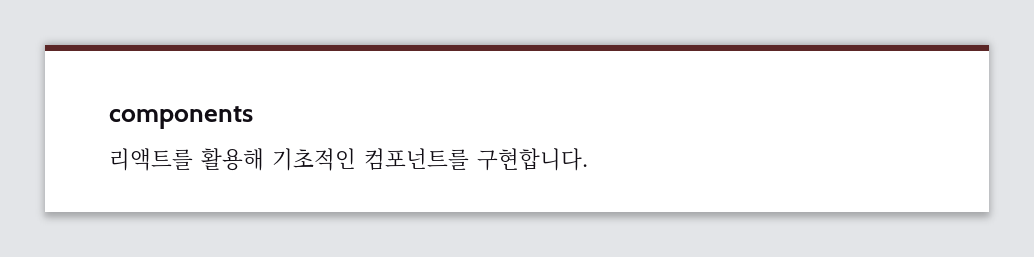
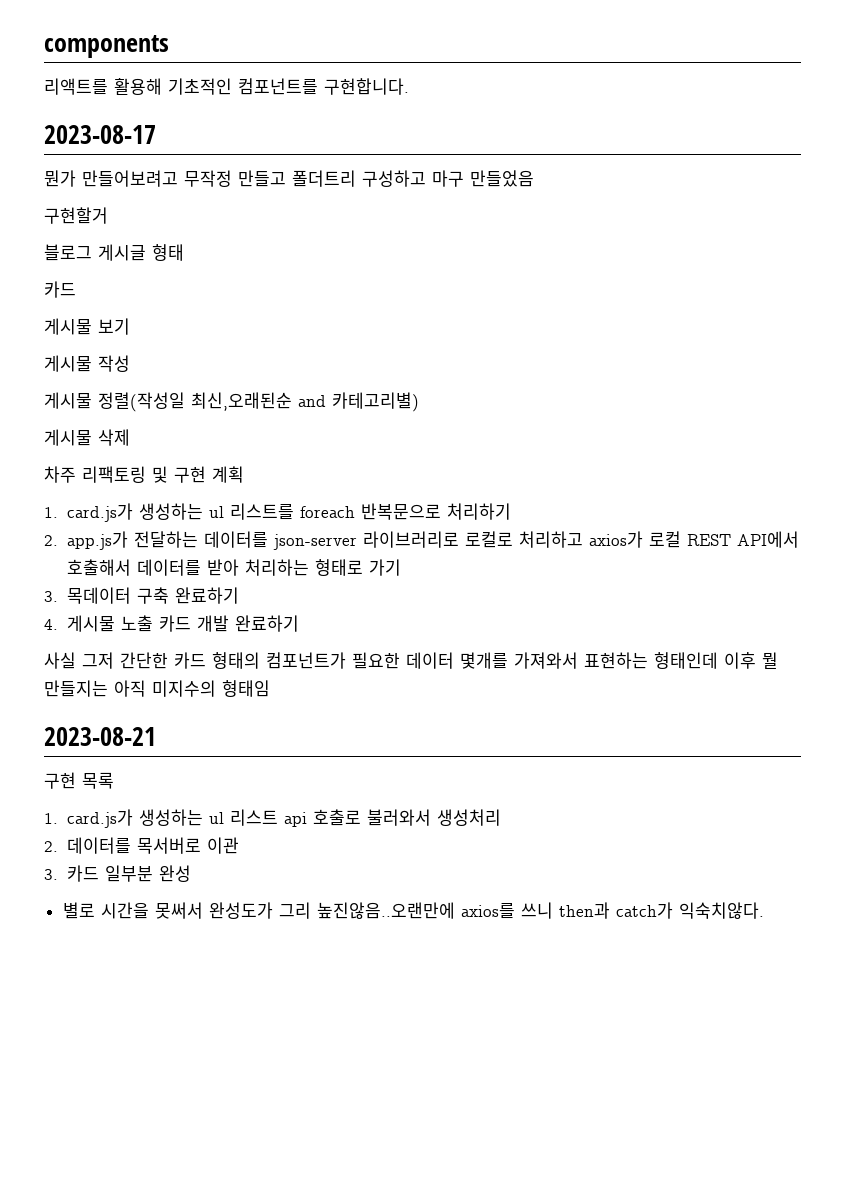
(588, 159) none -> [44,125,156,144] [44,170,534,187] [44,207,108,224] [44,244,184,261] [44,281,76,298] [44,318,130,335] [44,355,130,372] [44,392,419,412] [44,429,130,446] [44,466,244,483] [44,503,511,522] [44,531,799,550] [66,559,401,576] [44,587,239,604] [44,615,299,632] [44,652,778,669] [44,680,270,697] [44,727,156,746] [44,772,114,789] [44,809,501,828] [44,837,239,854] [44,865,191,882] [62,902,764,919] // 2023-08-17 // 뭔가 만들어보려고 무작정 만들고 폴더트리 구성하고 마구 만들었음 // 구현할거 // 블로그 게시글 형태 // 카드 // 게시물 보기 // 게시물 작성 // 게시물 정렬(작성일 최신,오래된순 and 카테고리별) // 게시물 삭제 // 차주 리팩토링 및 구현 계획 // 1. card.js가 생성하는 ul 리스트를 foreach 반복문으로 처리하기 // 2. app.js가 전달하는 데이터를 json-server 라이브러리로 로컬로 처리하고 axios가 로컬 REST API에서 호출해서 데이터를 받아 처리하는 형태로 가기 // 3. 목데이터 구축 완료하기 // 4. 게시물 노출 카드 개발 완료하기 // 사실 그저 간단한 카드 형태의 컴포넌트가 필요한 데이터 몇개를 가져와서 표현하는 형태인데 이후 뭘 만들지는 아직 미지수의 형태임 // 2023-08-21 // 구현 목록 // 1. card.js가 생성하는 ul 리스트 api 호출로 불러와서 생성처리 // 2. 데이터를 목서버로 이관 // 3. 카드 일부분 완성 // 별로 시간을 못써서 완성도가 그리 높진않음..오랜만에 axios를 쓰니 then과 catch가 익숙치않다.

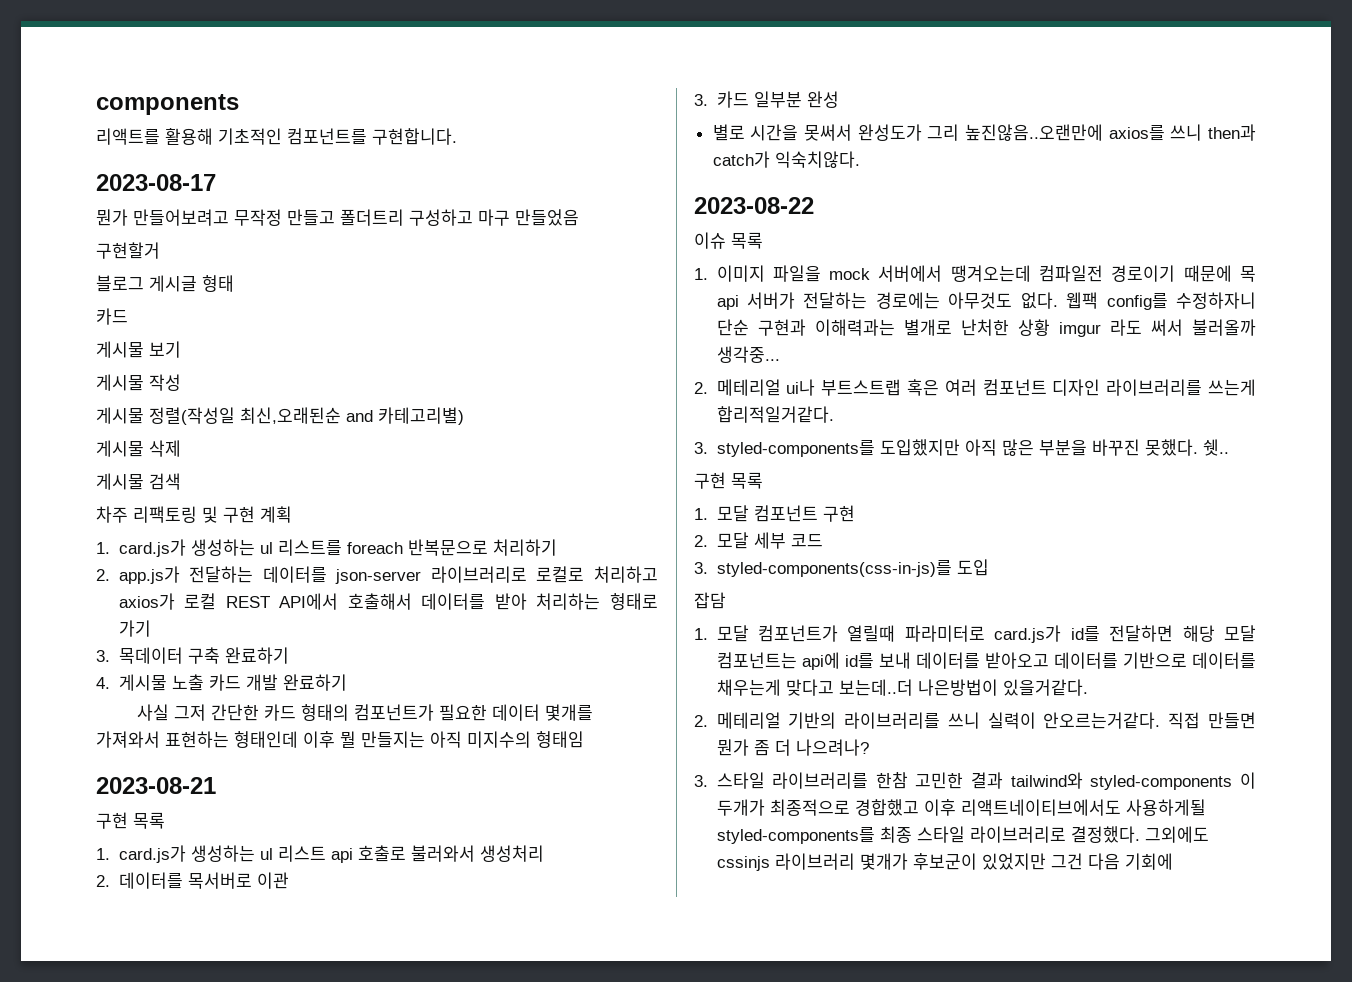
(130, 437) none -> [96,473,181,490] // 게시물 검색
(764, 910) none -> [694,197,814,214] [694,232,763,249] [694,265,1256,282] [716,292,1256,310] [716,319,1256,337] [716,346,780,363] [694,379,1256,396] [716,406,834,423] [694,439,1229,457] [694,472,763,489] [694,505,855,522] [694,532,823,549] [694,559,989,577] [694,592,726,609] [694,625,1256,643] [716,652,1256,670] [716,679,1088,696] [694,712,1256,729] [716,739,869,756] [694,772,1256,790] [716,799,1206,816] [716,826,1209,844] [716,853,1173,871] // 2023-08-22 // 이슈 목록 // 1. 이미지 파일을 mock 서버에서 땡겨오는데 컴파일전 경로이기 때문에 목 api 서버가 전달하는 경로에는 아무것도 없다. 웹팩 config를 수정하자니 단순 구현과 이해력과는 별개로 난처한 상황 imgur 라도 써서 불러올까 생각중... // 2. 메테리얼 ui나 부트스트랩 혹은 여러 컴포넌트 디자인 라이브러리를 쓰는게 합리적일거같다. // 3. styled-components를 도입했지만 아직 많은 부분을 바꾸진 못했다. 쉣.. // 구현 목록 // 1. 모달 컴포넌트 구현 // 2. 모달 세부 코드 // 3. styled-components(css-in-js)를 도입 // 잡담 // 1. 모달 컴포넌트가 열릴때 파라미터로 card.js가 id를 전달하면 해당 모달 컴포넌트는 api에 id를 보내 데이터를 받아오고 데이터를 기반으로 데이터를 채우는게 맞다고 보는데..더 나은방법이 있을거같다. // 2. 메테리얼 기반의 라이브러리를 쓰니 실력이 안오르는거같다. 직접 만들면 뭔가 좀 더 나으려나? // 3. 스타일 라이브러리를 한참 고민한 결과 tailwind와 styled-components 이 두개가 최종적으로 경합했고 이후 리액트네이티브에서도 사용하게될 styled-components를 최종 스타일 라이브러리로 결정했다. 그외에도 cssinjs 라이브러리 몇개가 후보군이 있었지만 그건 다음 기회에

